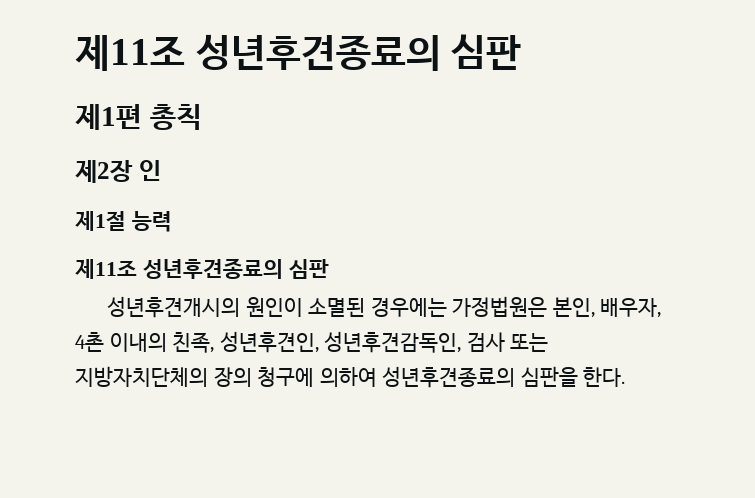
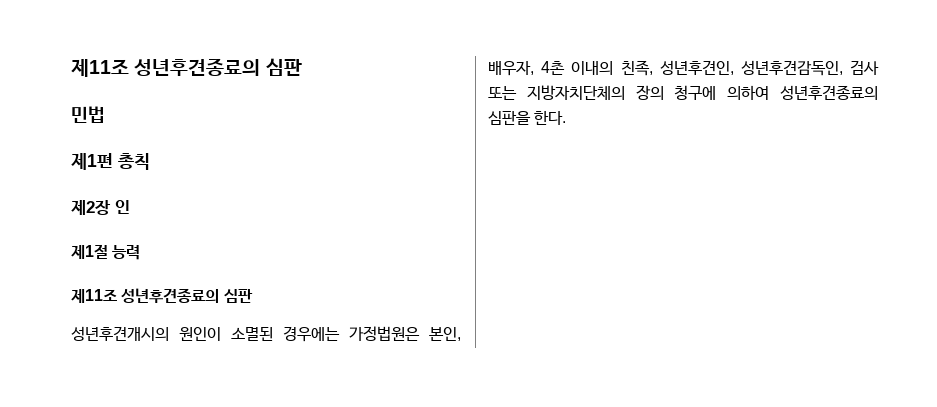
[75,34,522,71] 제11조 성년후견종료의 심판 -> [71,58,302,77] [71,106,105,123] 제11조 성년후견종료의 심판 // 민법

